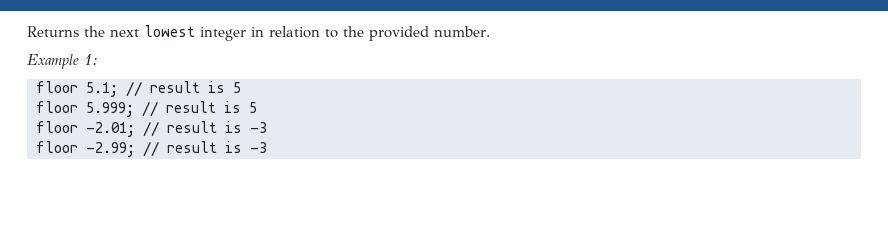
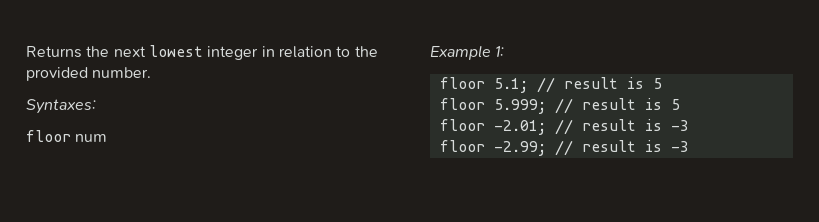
(490, 31) none -> [26,99,96,114] [26,130,108,142] // Syntaxes: // floor num

